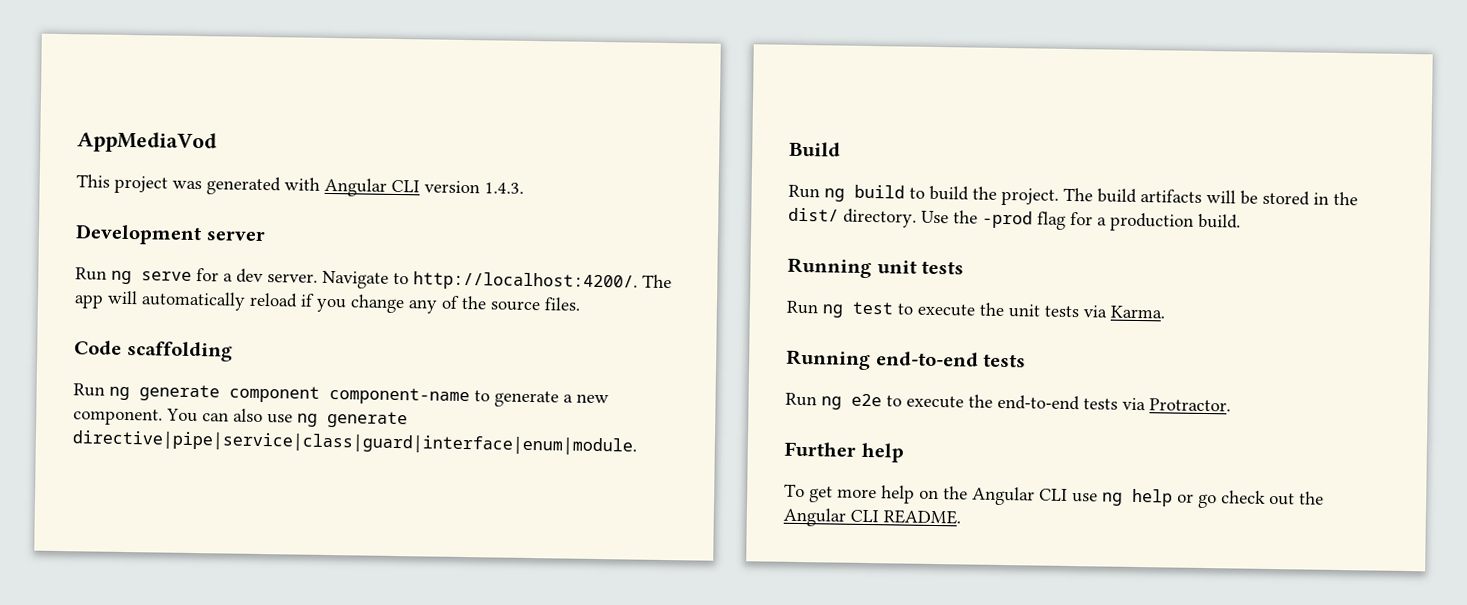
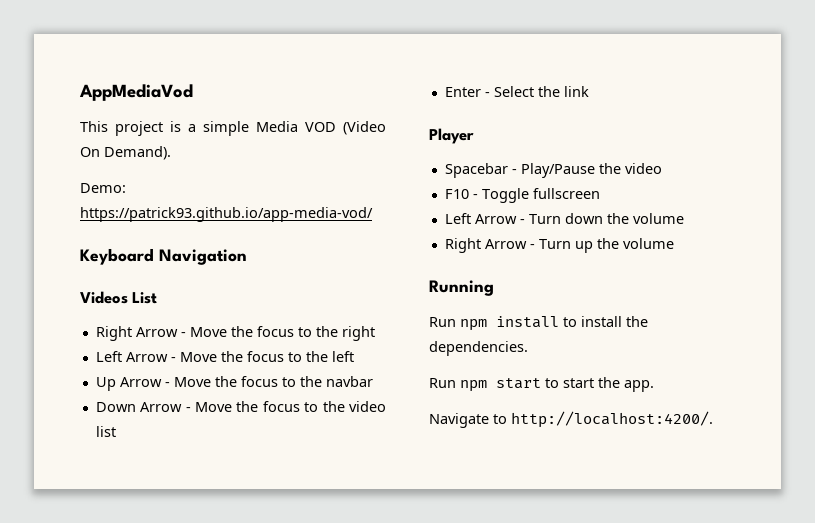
[172,176,524,197] [75,224,266,246] [75,267,672,292] [74,290,581,314] [74,340,233,362] [73,383,609,408] [73,408,408,429] [72,430,637,456] [789,141,841,157] [788,184,1358,206] [788,207,1241,232] [787,257,965,279] [786,300,1165,319] [786,349,1027,371] [785,392,1231,412] [784,441,904,463] [784,483,1324,509] [783,507,961,527] was generated with Angular CLI version 1.4.3. // Development server // Run ng serve for a dev server. Navigate to http://localhost:4200/. The app will automatically reload if you change any of the source files. // Code scaffolding // Run ng generate component component-name to generate a new component. You can also use ng generate directive|pipe|service|class|guard|interface|enum|module. // Build // Run ng build to build the project. The build artifacts will be stored in the dist/ directory. Use the -prod flag for a production build. // Running unit tests // Run ng test to execute the unit tests via Karma. // Running end-to-end tests // Run ng e2e to execute the end-to-end tests via Protractor. // Further help // To get more help on the Angular CLI use ng help or go check out the Angular CLI README. -> [170,121,386,136] [80,146,171,160] [80,183,126,193] [80,207,373,222] [80,248,247,265] [80,291,158,304] [95,326,375,341] [95,351,354,362] [95,376,373,391] [95,401,386,412] [95,426,116,437] [444,86,589,97] [429,128,474,144] [444,163,662,178] [444,188,600,203] [444,213,684,224] [444,238,674,253] [429,280,494,296] [429,316,648,331] [429,341,528,356] [429,377,654,392] [429,411,713,428] is a simple Media VOD (Video On Demand). // Demo: https://patrick93.github.io/app-media-vod/ // Keyboard Navigation // Videos List // Right Arrow - Move the focus to the right // Left Arrow - Move the focus to the left // Up Arrow - Move the focus to the navbar // Down Arrow - Move the focus to the video list // Enter - Select the link // Player // Spacebar - Play/Pause the video // F10 - Toggle fullscreen // Left Arrow - Turn down the volume // Right Arrow - Turn up the volume // Running // Run npm install to install the dependencies. // Run npm start to start the app. // Navigate to http://localhost:4200/.

